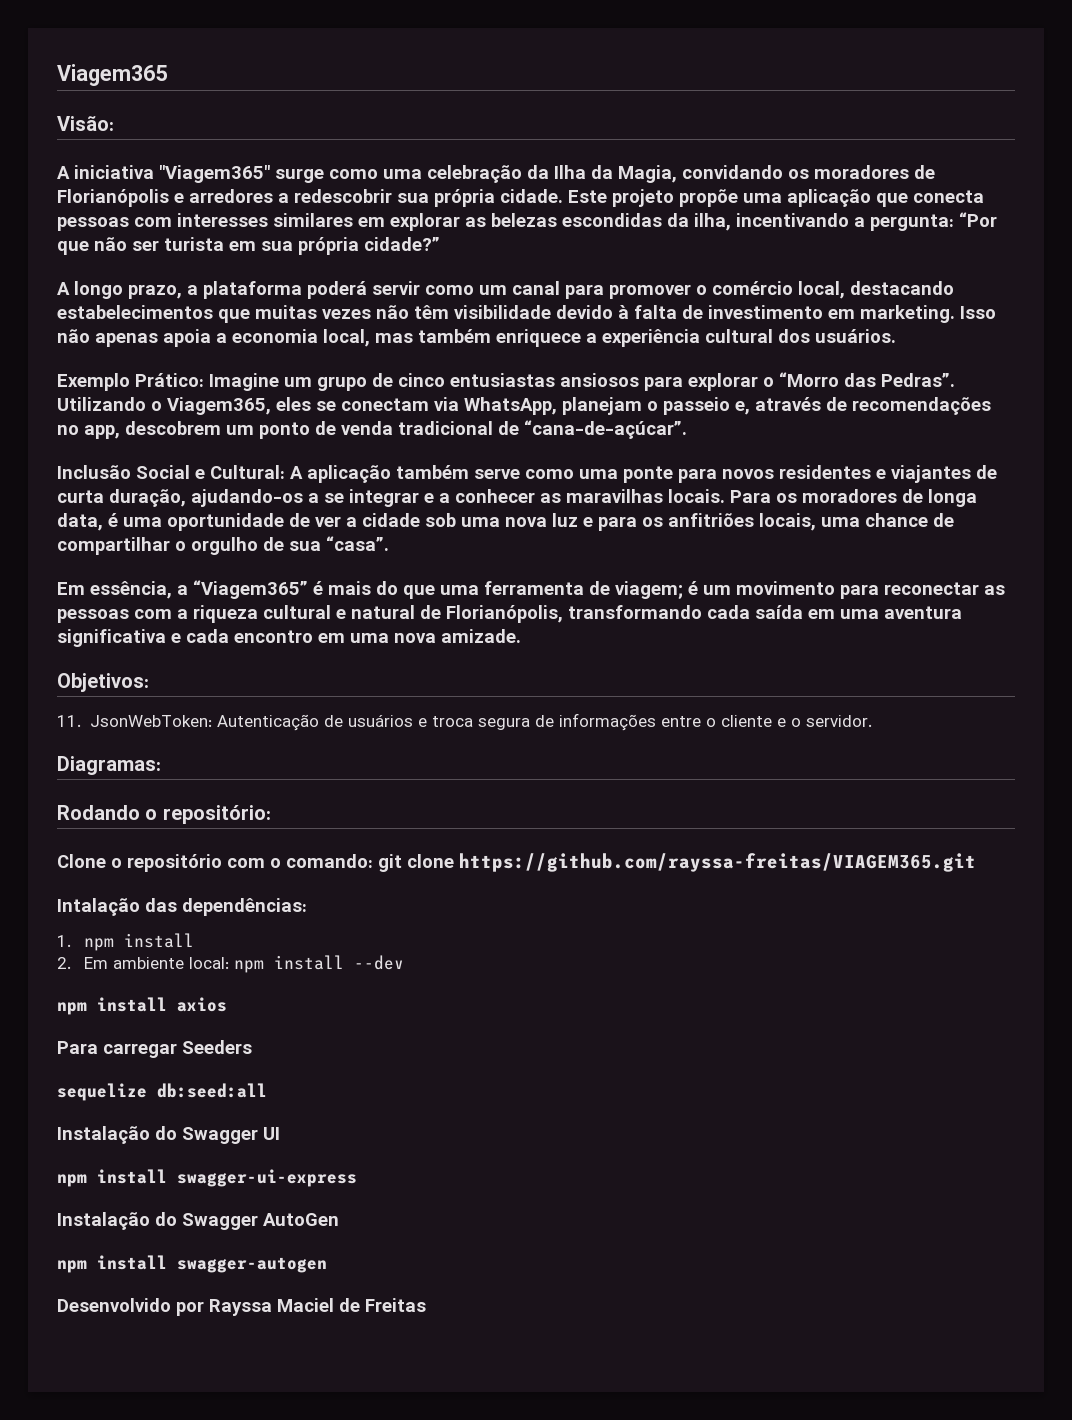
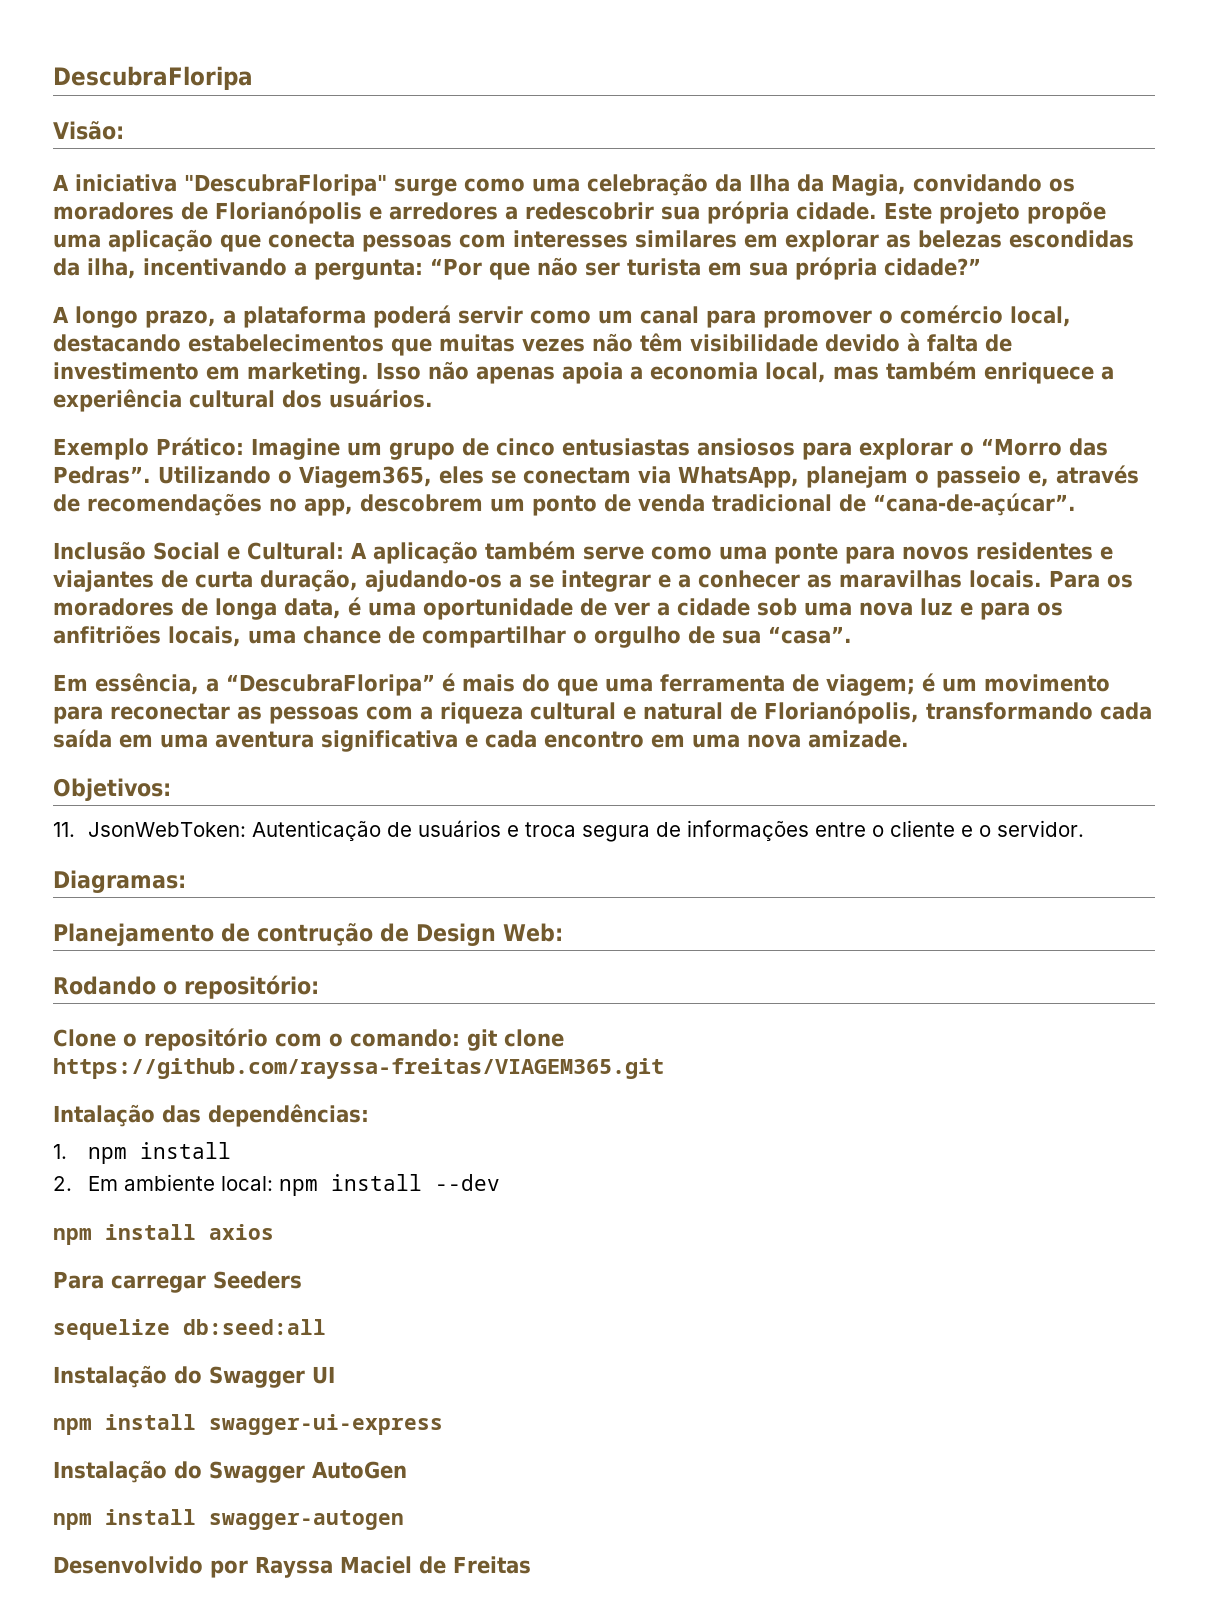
[57,64,168,86] Viagem365 -> [53,66,253,90] DescubraFloripa
[159,165,270,183] "Viagem365" -> [184,174,387,196] "DescubraFloripa"
[193,580,308,599] “Viagem365” -> [226,674,435,696] “DescubraFloripa”
(161, 765) none -> [53,923,563,946] // Planejamento de contrução de Design Web:

